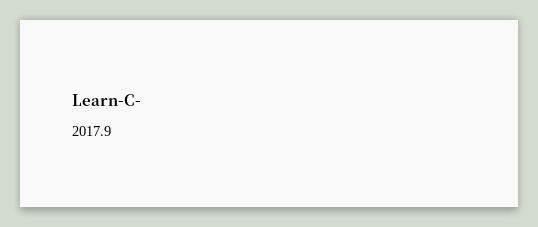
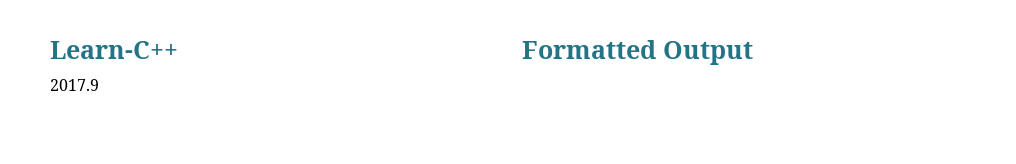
[72,94,141,106] Learn-C- -> [50,41,178,59] Learn-C++
(111, 131) none -> [522,40,753,65] // Formatted Output

